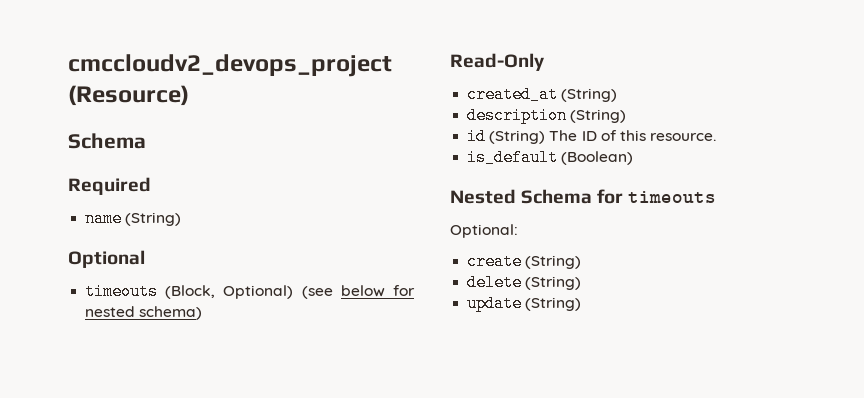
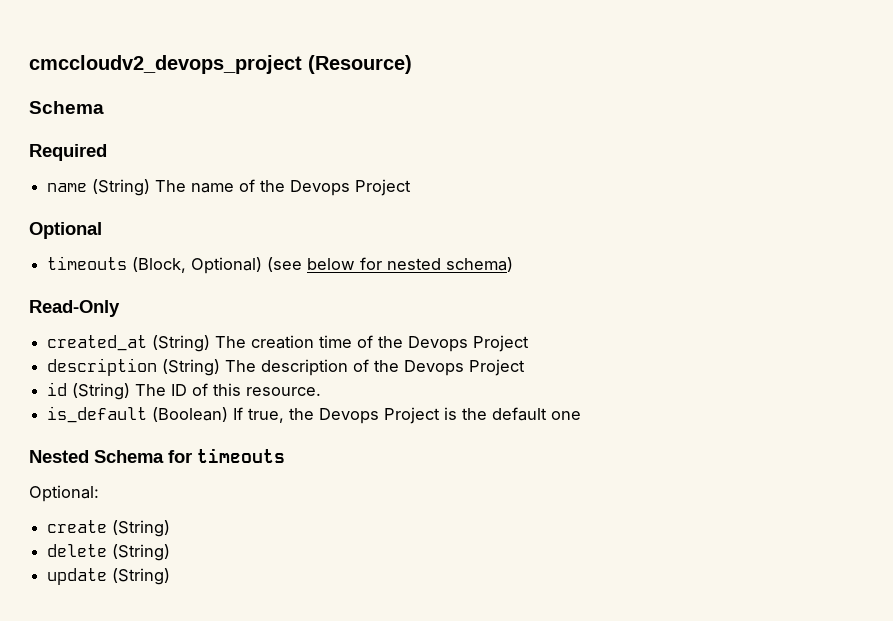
(182, 219) none -> [155,179,412,196] The name of the Devops Project
[467,107,627,124] // description (String) -> [215,335,530,352] [47,358,526,376] The creation time of the Devops Project // description (String) The description of the Devops Project
(634, 158) none -> [233,407,582,424] If true, the Devops Project is the default one

